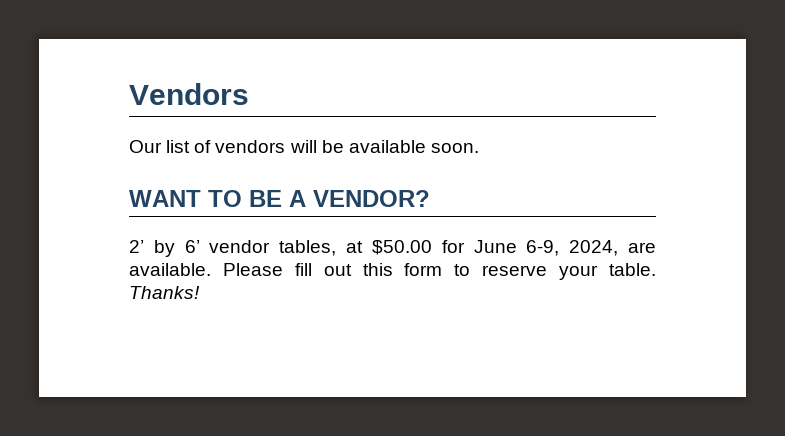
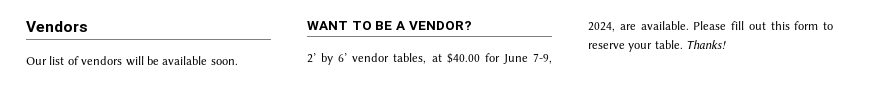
[371,240,432,255] $50.00 -> [446,53,480,64] $40.00
[526,240,560,256] 6-9, -> [533,53,552,64] 7-9,

